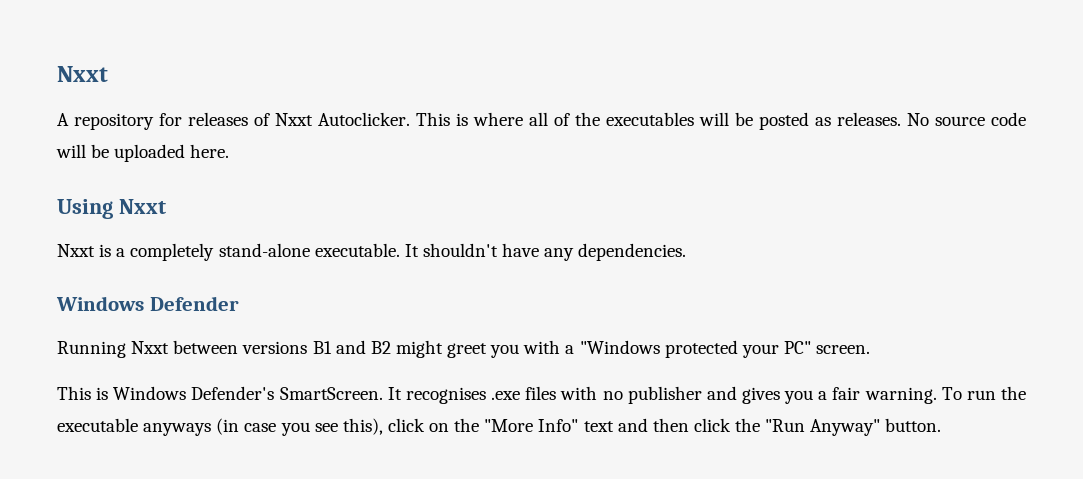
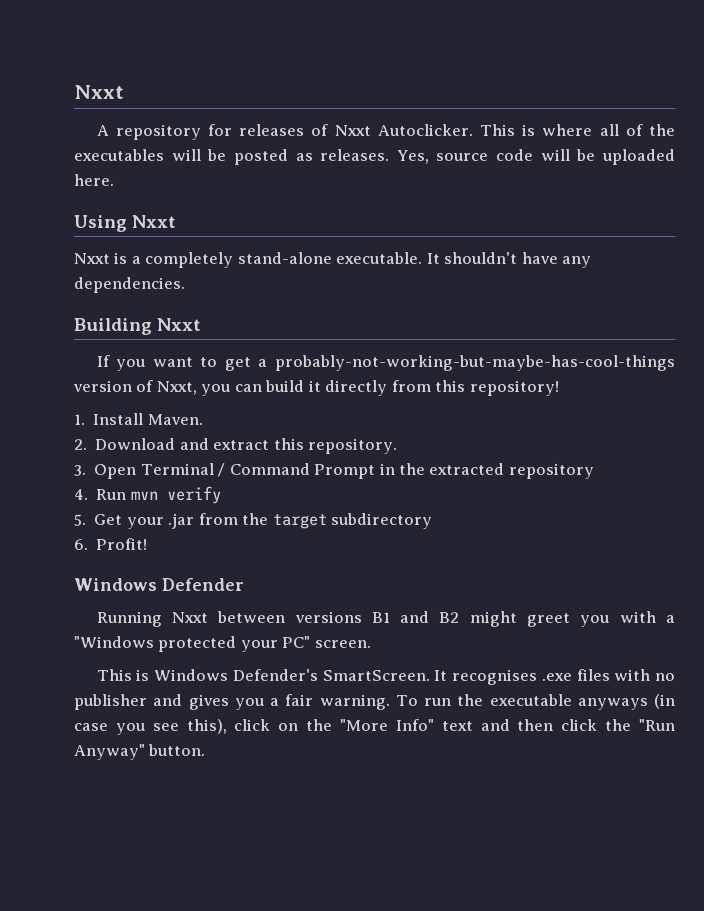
[907,113,929,126] No -> [396,150,429,164] Yes,
(687, 252) none -> [74,318,202,335] [96,355,675,371] [73,380,559,396] [74,413,203,425] [74,438,398,454] [74,463,594,479] [74,486,221,504] [74,513,432,529] [74,538,148,550] // Building Nxxt // If you want to get a probably-not-working-but-maybe-has-cool-things version of Nxxt, you can build it directly from this repository! // 1. Install Maven. // 2. Download and extract this repository. // 3. Open Terminal / Command Prompt in the extracted repository // 4. Run mvn verify // 5. Get your .jar from the target subdirectory // 6. Profit!

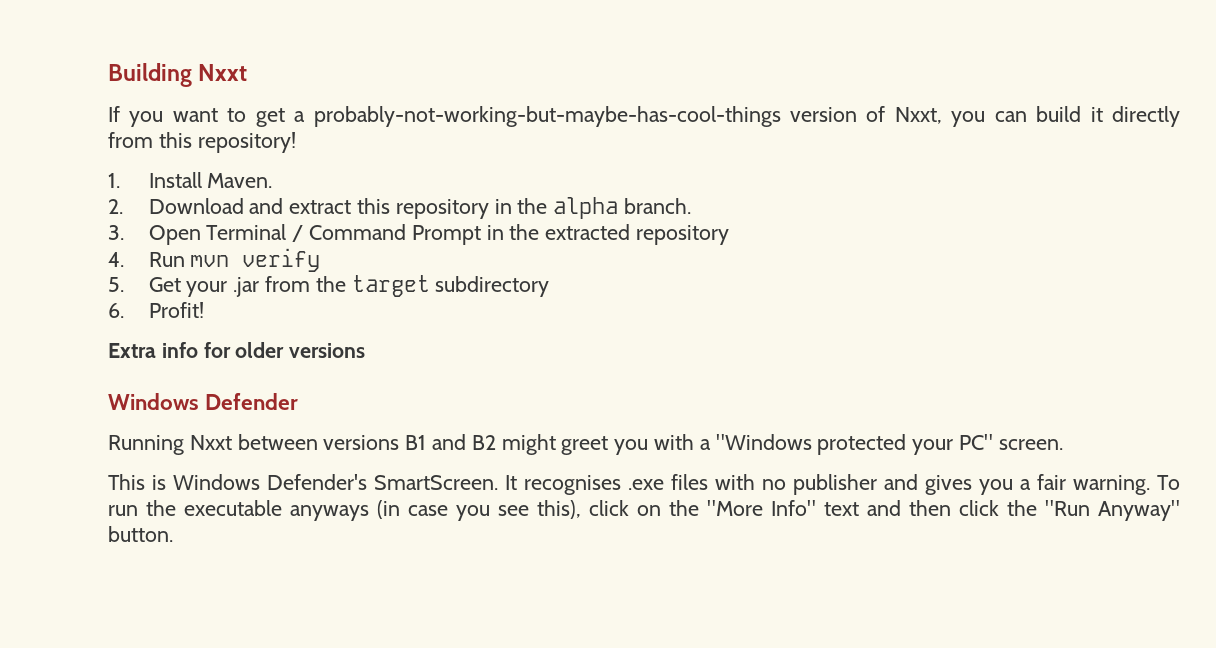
[74,85,124,99] [96,124,675,140] [74,149,675,165] [74,174,114,186] [74,215,177,232] [74,252,592,268] [74,277,185,293] Nxxt // A repository for releases of Nxxt Autoclicker. This is where all of the executables will be posted as releases. Yes, source code will be uploaded here. // Using Nxxt // Nxxt is a completely stand-alone executable. It shouldn't have any dependencies. // -> (108, 75) none
[308,438,398,454] repository. -> [395,197,691,219] repository in the alpha branch.
(148, 544) none -> [108,342,366,358] // Extra info for older versions

